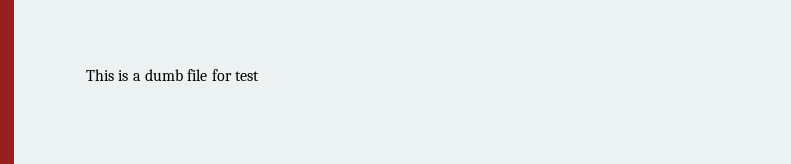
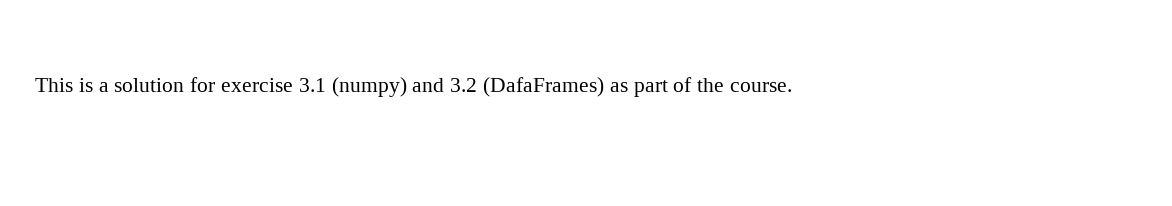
[144,69,259,81] dumb file for test -> [114,77,793,97] solution for exercise 3.1 (numpy) and 3.2 (DafaFrames) as part of the course.

